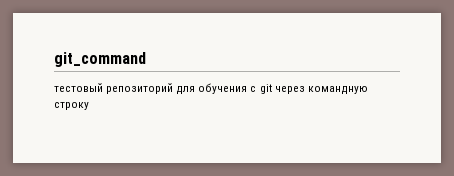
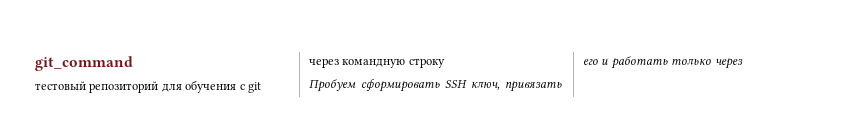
(89, 106) none -> [309,79,562,92] [583,56,743,69] // Пробуем сформировать SSH ключ, привязать его и работать только через

